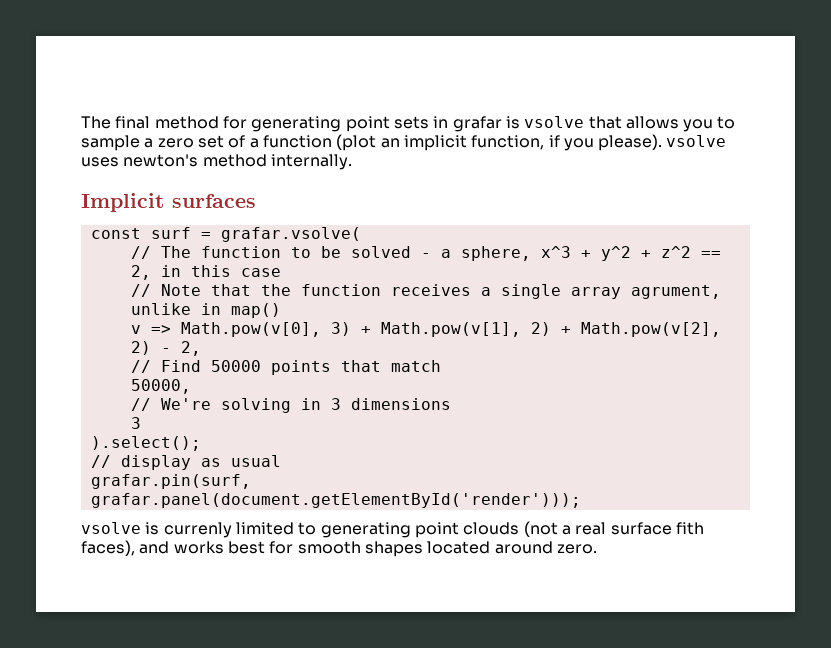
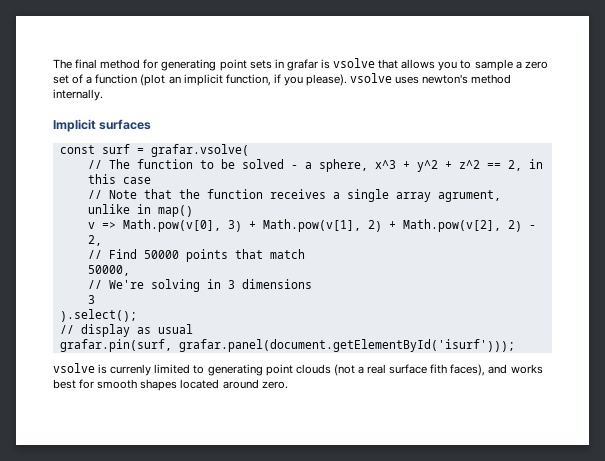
[90,493,581,508] grafar.panel(document.getElementById('render'))); -> [178,339,515,352] grafar.panel(document.getElementById('isurf')));

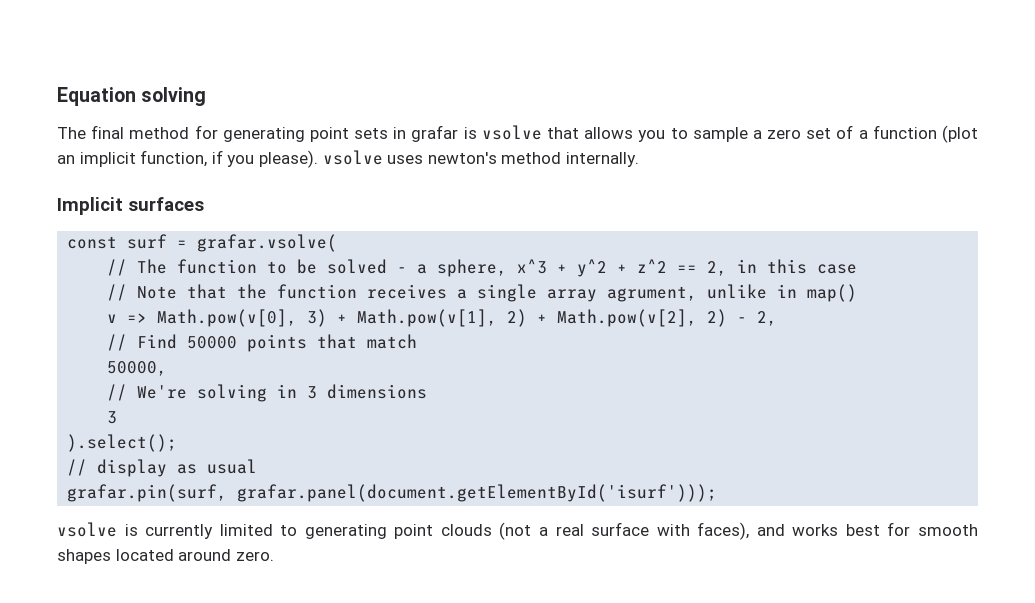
(53, 64) none -> [57,87,207,106] Equation solving //
[110,364,152,376] currenly -> [145,524,214,539] currently
[430,364,448,374] fith -> [656,524,690,536] with

